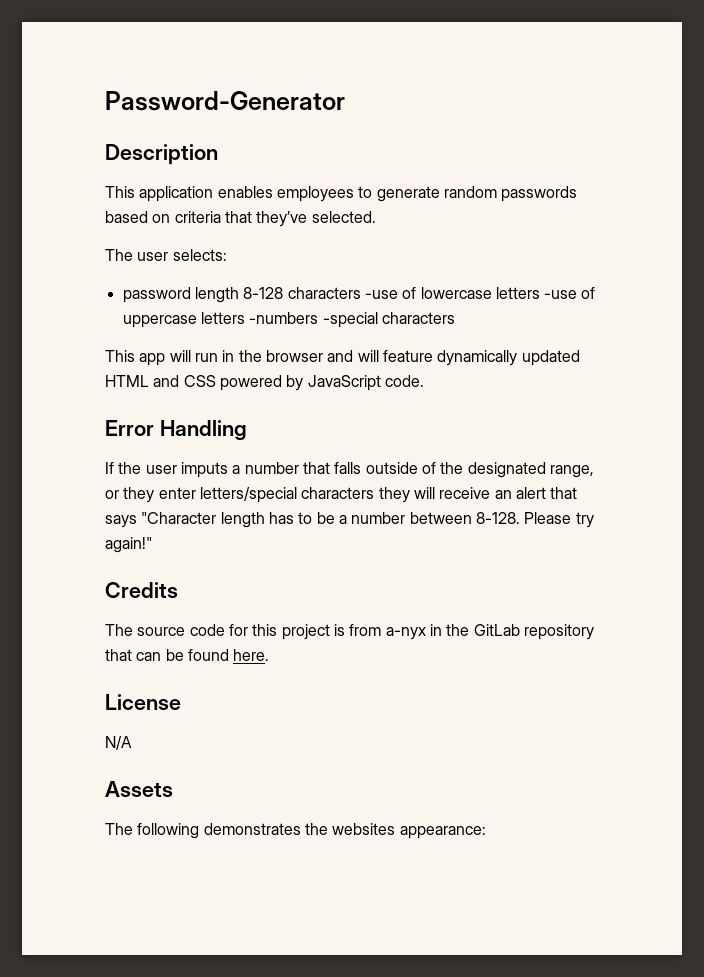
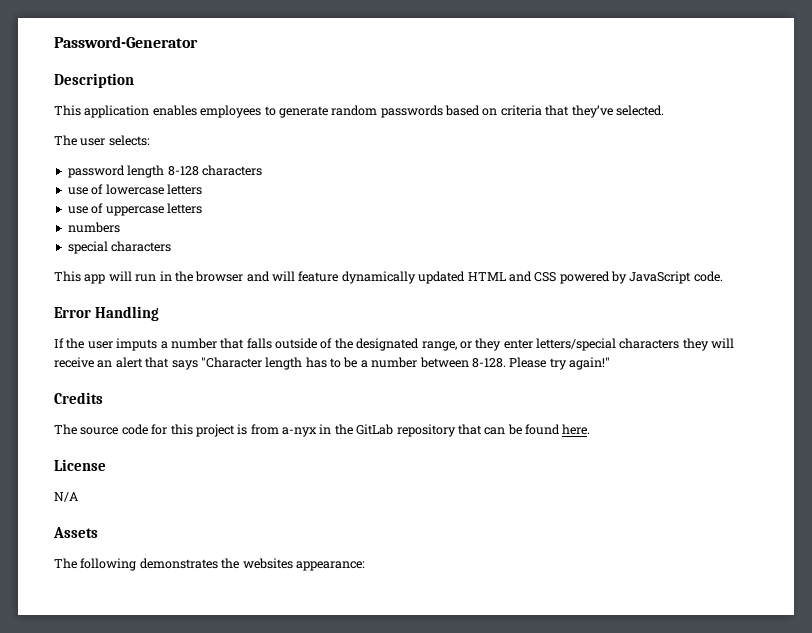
[364,290,398,299] -use -> [67,187,88,195] // use
[544,290,578,299] -use -> [67,206,88,214] // use
[249,312,378,328] -numbers -special -> [67,222,120,233] [67,241,108,254] // numbers // special

